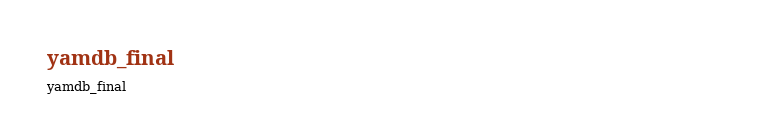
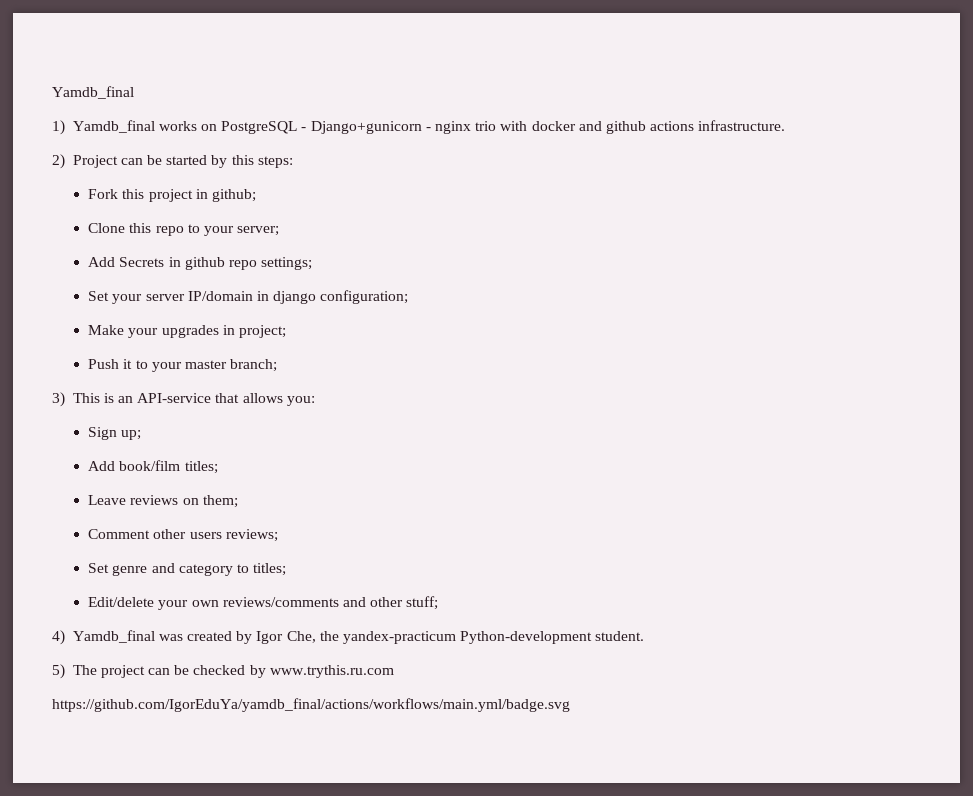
[47,50,174,70] [46,81,126,94] yamdb_final // yamdb_final -> [52,86,134,99] [52,120,786,135] [52,154,293,169] [88,189,257,202] [88,223,280,236] [88,257,313,270] [88,290,409,304] [88,325,287,338] [88,359,278,372] [52,392,315,407] [88,427,142,440] [88,460,218,474] [88,495,238,508] [88,529,278,542] [88,563,287,576] [88,596,439,610] [52,630,645,645] [52,664,394,679] [52,698,570,712] Yamdb_final // 1) Yamdb_final works on PostgreSQL - Django+gunicorn - nginx trio with docker and github actions infrastructure. // 2) Project can be started by this steps: // Fork this project in github; // Clone this repo to your server; // Add Secrets in github repo settings; // Set your server IP/domain in django configuration; // Make your upgrades in project; // Push it to your master branch; // 3) This is an API-service that allows you: // Sign up; // Add book/film titles; // Leave reviews on them; // Comment other users reviews; // Set genre and category to titles; // Edit/delete your own reviews/comments and other stuff; // 4) Yamdb_final was created by Igor Che, the yandex-practicum Python-development student. // 5) The project can be checked by www.trythis.ru.com // https://github.com/IgorEduYa/yamdb_final/actions/workflows/main.yml/badge.svg

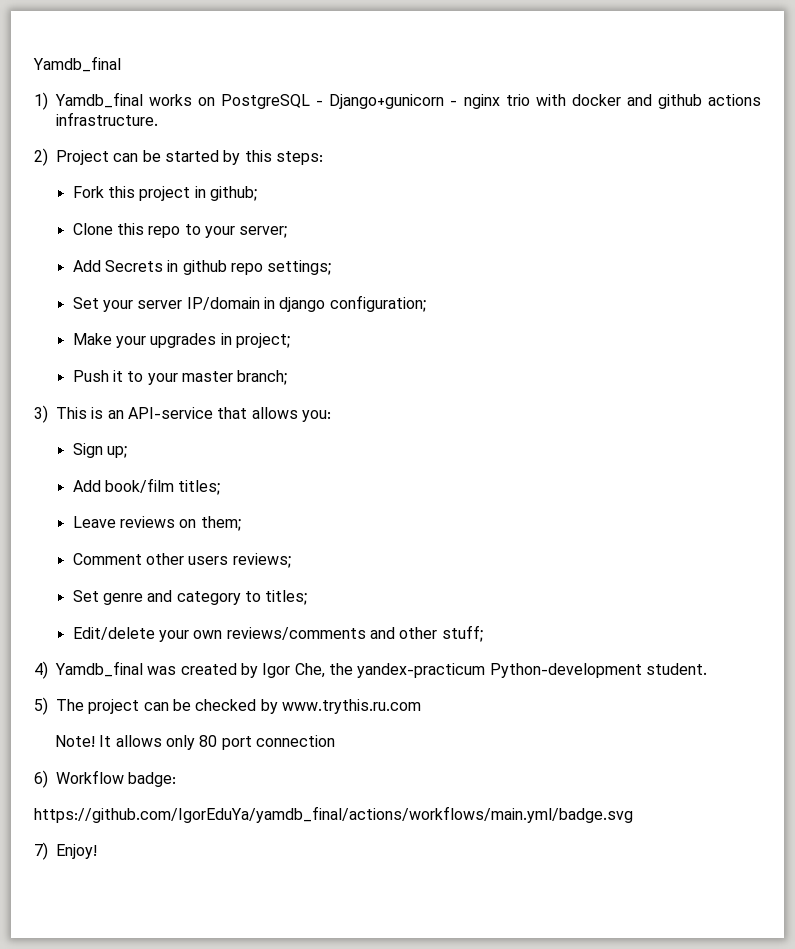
(394, 671) none -> [54,735,335,750] [34,770,177,788] // Note! It allows only 80 port connection // 6) Workflow badge:
(570, 705) none -> [34,842,97,860] // 7) Enjoy!

